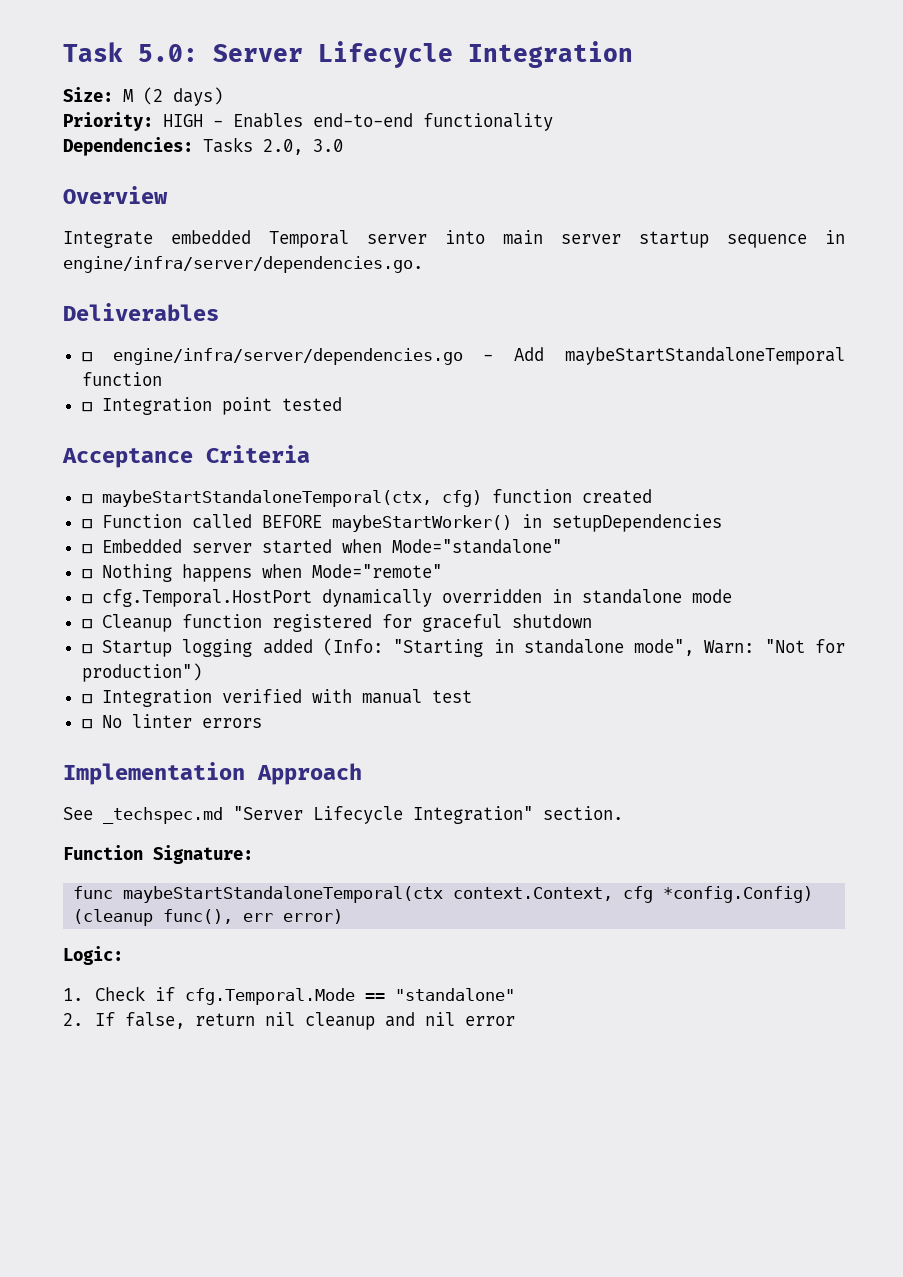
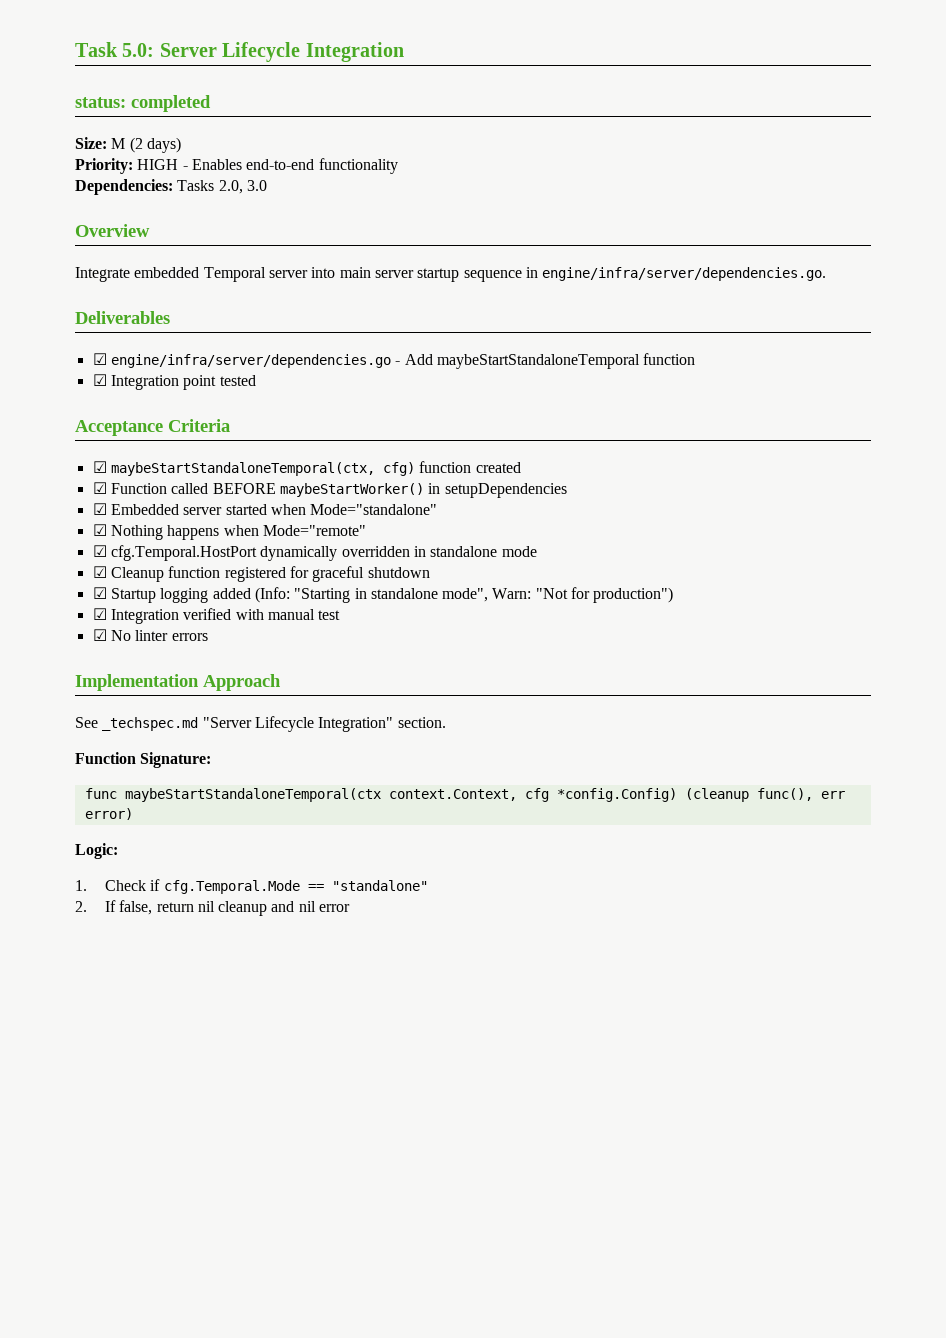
(633, 54) none -> [75,95,211,112] // status: completed
[81,352,92,362] ☐ -> [92,353,107,365] ☑
[81,402,92,412] ☐ -> [92,374,107,386] ☑
[81,494,92,504] ☐ -> [92,461,107,473] ☑
[81,519,92,529] ☐ -> [92,482,107,494] ☑
[81,544,92,554] ☐ -> [92,503,107,515] ☑
[81,569,92,579] ☐ -> [92,524,107,536] ☑
[81,594,92,604] ☐ -> [92,545,107,557] ☑
[81,619,92,629] ☐ -> [92,566,107,578] ☑
[81,644,92,654] ☐ -> [92,587,107,599] ☑
[81,694,92,704] ☐ -> [92,608,107,620] ☑
[81,719,92,729] ☐ -> [92,629,107,641] ☑

